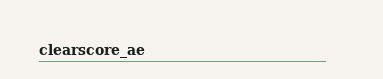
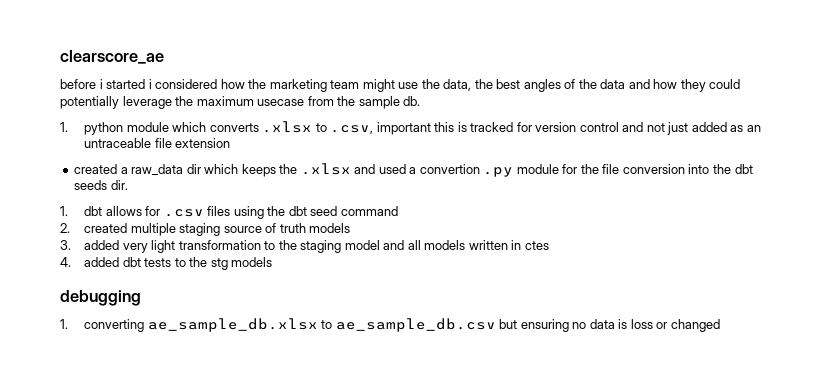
(145, 51) none -> [60,79,741,92] [60,96,421,109] [60,121,761,135] [84,138,231,148] [74,163,753,177] [74,180,128,190] [60,206,398,219] [60,223,351,236] [60,240,549,253] [60,257,273,270] [60,290,141,306] [60,318,720,332] // before i started i considered how the marketing team might use the data, the best angles of the data and how they could potentially leverage the maximum usecase from the sample db. // 1. python module which converts .xlsx to .csv, important this is tracked for version control and not just added as an untraceable file extension // created a raw_data dir which keeps the .xlsx and used a convertion .py module for the file conversion into the dbt seeds dir. // 1. dbt allows for .csv files using the dbt seed command // 2. created multiple staging source of truth models // 3. added very light transformation to the staging model and all models written in ctes // 4. added dbt tests to the stg models // debugging // 1. converting ae_sample_db.xlsx to ae_sample_db.csv but ensuring no data is loss or changed

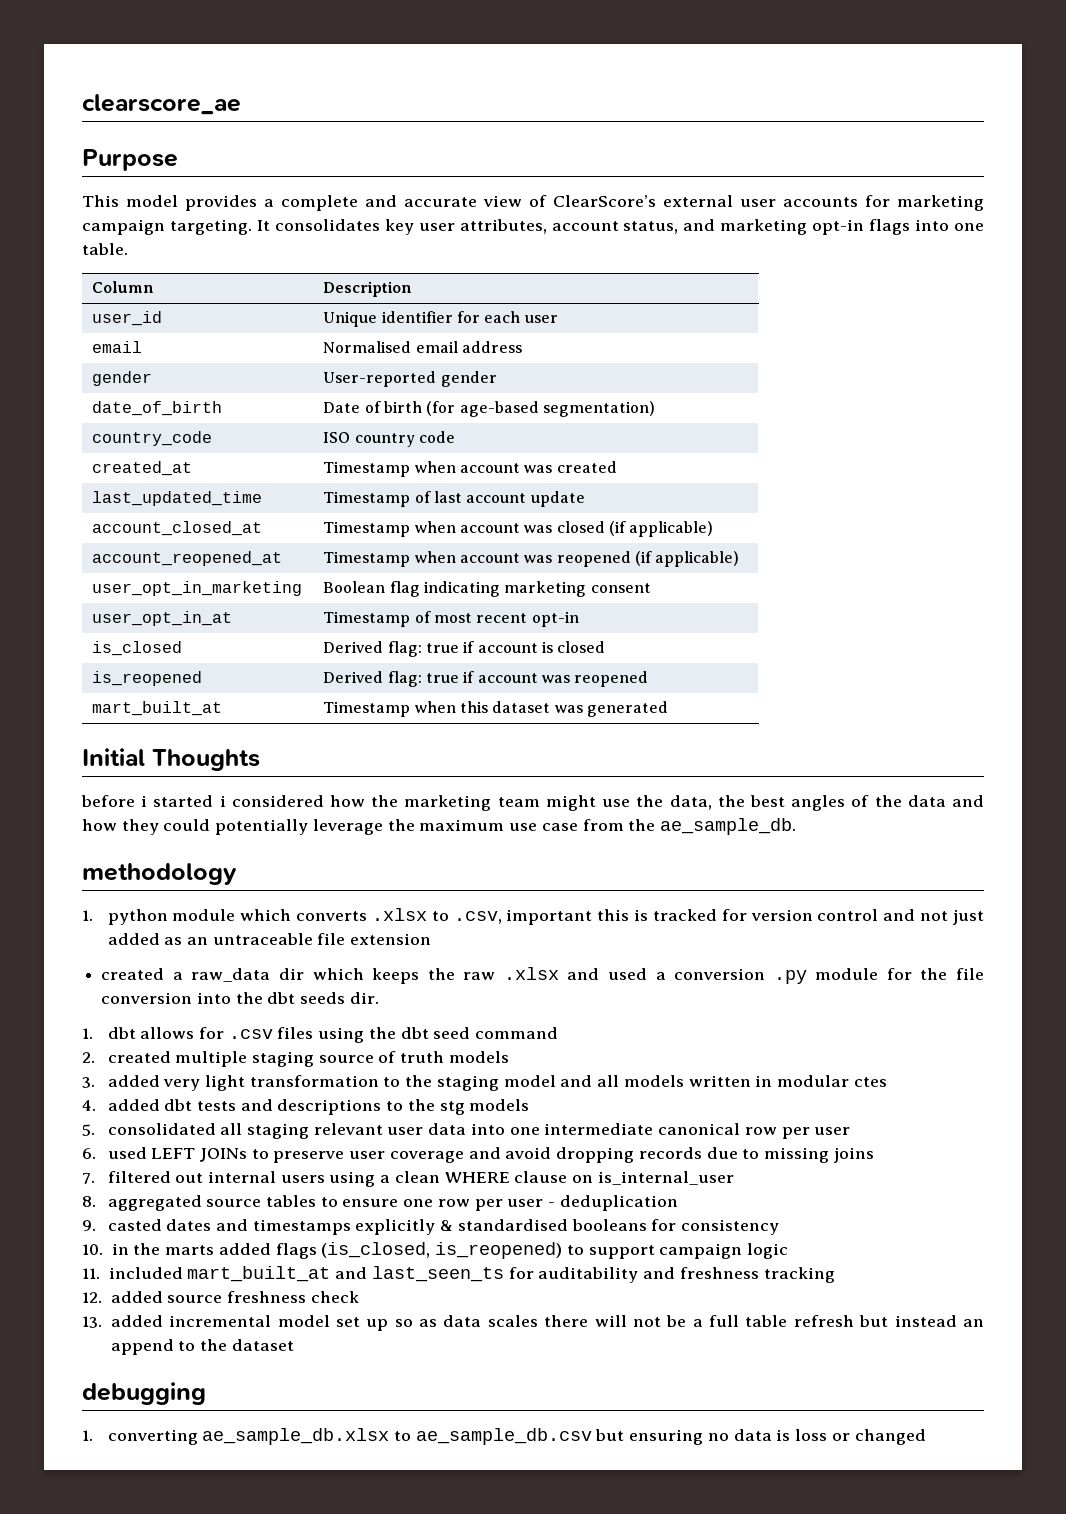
(164, 57) none -> [82,149,178,171] [82,195,984,211] [82,219,985,235] [82,243,128,255] [92,281,155,293] [323,281,413,297] [92,311,163,326] [323,311,558,327] [92,341,143,353] [323,341,522,353] [92,371,153,386] [323,371,497,387] [92,401,223,416] [323,401,655,417] [92,431,213,446] [323,431,455,447] [92,461,193,476] [323,461,617,477] [92,491,263,506] [323,491,585,507] [92,521,263,536] [323,521,714,537] [92,551,283,566] [323,551,740,567] [92,581,303,596] [323,581,651,597] [92,611,233,626] [323,611,579,627] [92,641,183,656] [323,641,606,657] [92,671,203,686] [323,671,649,687] [92,701,223,716] [323,701,668,717] [82,748,260,771] // Purpose // This model provides a complete and accurate view of ClearScore’s external user accounts for marketing campaign targeting. It consolidates key user attributes, account status, and marketing opt-in flags into one table. // Column | Description // user_id | Unique identifier for each user // email | Normalised email address // gender | User-reported gender // date_of_birth | Date of birth (for age-based segmentation) // country_code | ISO country code // created_at | Timestamp when account was created // last_updated_time | Timestamp of last account update // account_closed_at | Timestamp when account was closed (if applicable) // account_reopened_at | Timestamp when account was reopened (if applicable) // user_opt_in_marketing | Boolean flag indicating marketing consent // user_opt_in_at | Timestamp of most recent opt-in // is_closed | Derived flag: true if account is closed // is_reopened | Derived flag: true if account was reopened // mart_built_at | Timestamp when this dataset was generated // Initial Thoughts
[257,96,421,109] usecase from the sample db. -> [509,818,796,835] [82,863,237,885] use case from the ae_sample_db. // methodology
(298, 169) none -> [463,972,496,980] raw
[419,164,480,174] convertion -> [674,968,766,980] conversion
(522, 245) none -> [776,1075,849,1087] modular
(172, 262) none -> [240,1099,382,1115] and descriptions
(273, 262) none -> [82,1123,851,1139] [82,1147,874,1163] [82,1171,734,1187] [82,1195,678,1211] [82,1219,780,1235] [82,1242,789,1259] [82,1266,835,1283] [82,1291,359,1303] [82,1315,985,1331] [110,1339,294,1355] // 5. consolidated all staging relevant user data into one intermediate canonical row per user // 6. used LEFT JOINs to preserve user coverage and avoid dropping records due to missing joins // 7. filtered out internal users using a clean WHERE clause on is_internal_user // 8. aggregated source tables to ensure one row per user - deduplication // 9. casted dates and timestamps explicitly & standardised booleans for consistency // 10. in the marts added flags (is_closed, is_reopened) to support campaign logic // 11. included mart_built_at and last_seen_ts for auditability and freshness tracking // 12. added source freshness check // 13. added incremental model set up so as data scales there will not be a full table refresh but instead an append to the dataset

